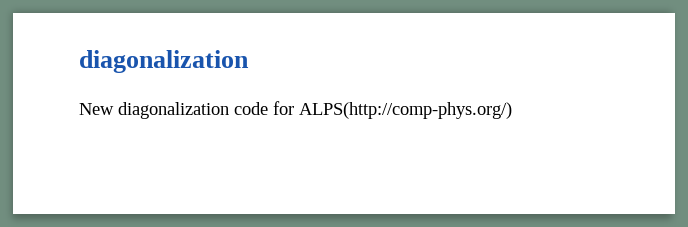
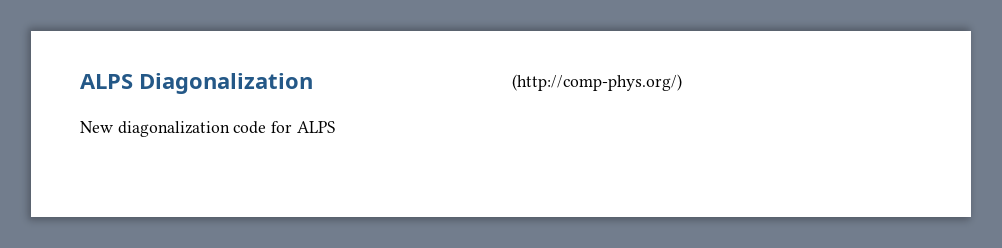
[79,50,249,73] diagonalization -> [80,73,313,94] ALPS Diagonalization
[299,102,512,119] ALPS(http://comp-phys.org/) -> [296,121,335,133] [512,74,682,91] ALPS (http://comp-phys.org/)

